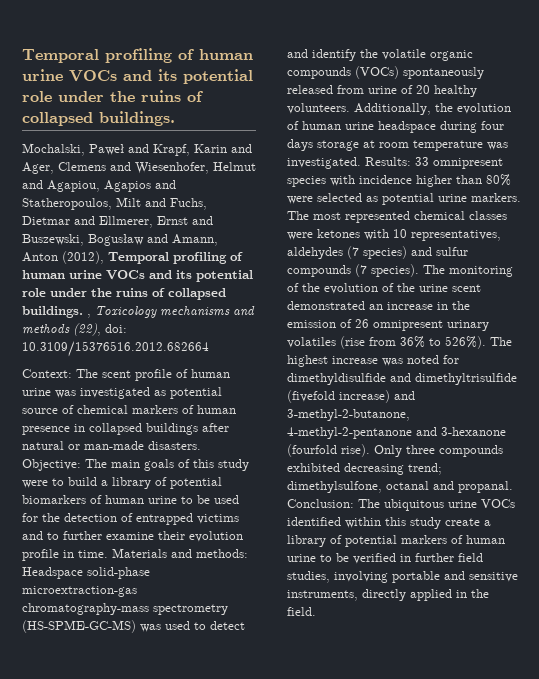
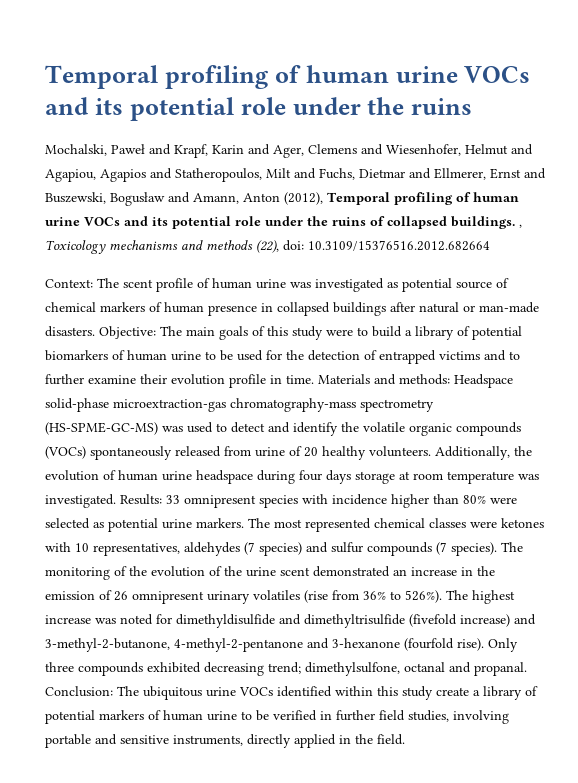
[187,91,203,102] [22,111,175,126] of collapsed buildings. -> (473, 106) none

